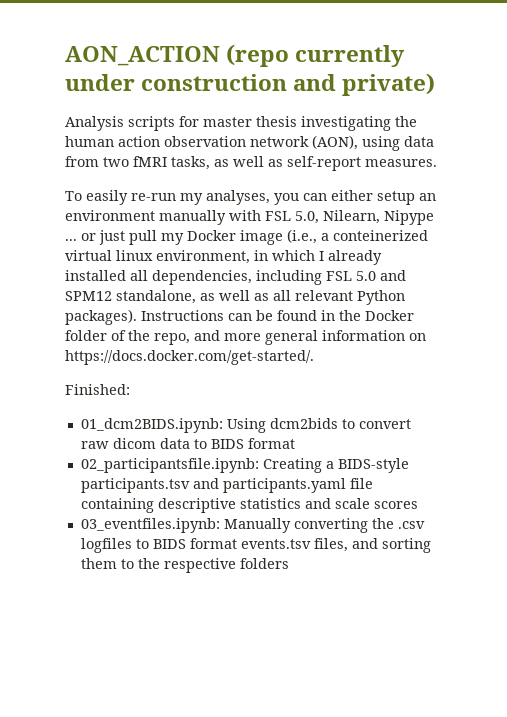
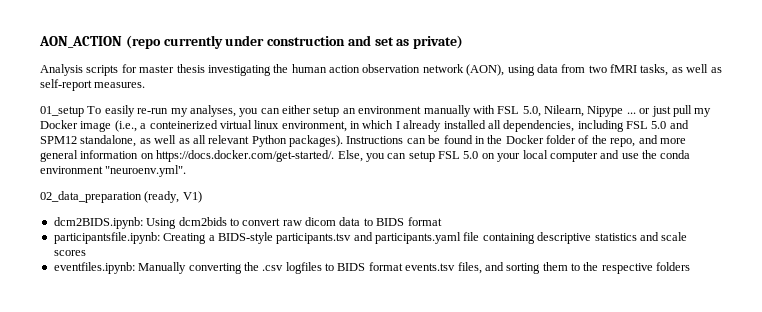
(337, 82) none -> [374,37,410,46] set as
(437, 163) none -> [40,106,84,117] 01_setup
[65,384,130,395] [80,418,223,433] // Finished: // 01_dcm2BIDS.ipynb: -> [337,150,691,162] [40,165,187,177] [40,191,202,203] [53,217,143,229] Else, you can setup FSL 5.0 on your local computer and use the conda environment "neuroenv.yml". // 02_data_preparation (ready, V1) // dcm2BIDS.ipynb:
[80,458,259,473] 02_participantsfile.ipynb: -> [53,232,160,244] participantsfile.ipynb:
[80,518,220,533] 03_eventfiles.ipynb: -> [53,262,135,274] eventfiles.ipynb:

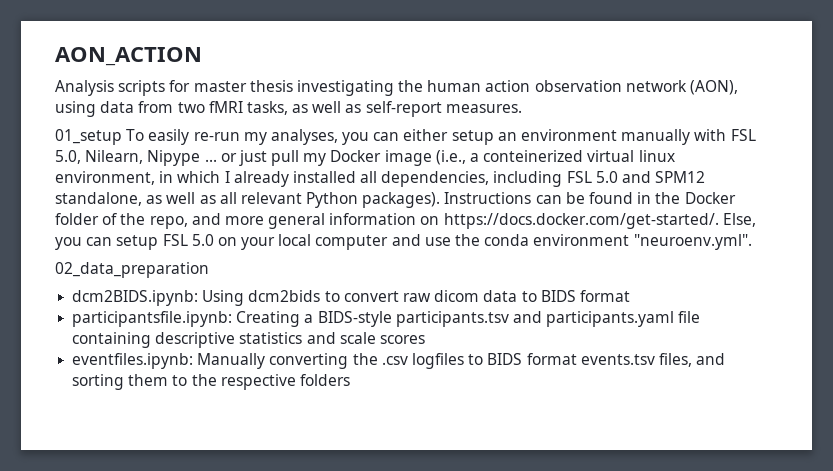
[125,35,464,49] (repo currently under construction and set as private) -> (202, 56) none
[144,191,202,203] (ready, V1) -> (209, 270) none

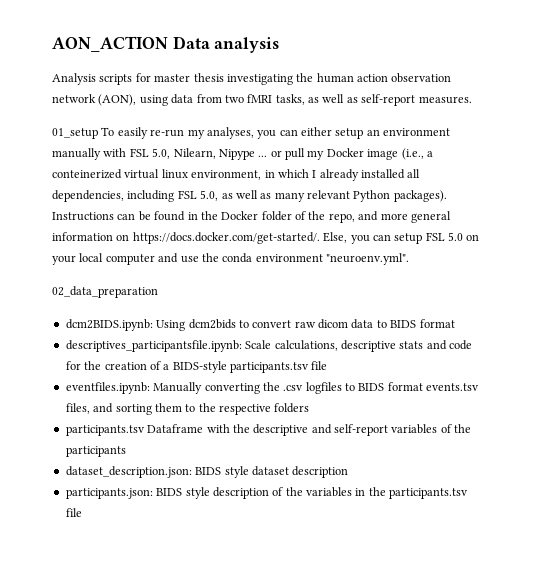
(202, 56) none -> [172,36,280,53] Data analysis
[238,150,267,166] just -> (282, 153) none
[595,171,706,183] [55,192,237,206] 5.0 and SPM12 standalone, as well as all -> [200,190,305,202] 5.0, as well as many
[72,311,301,327] participantsfile.ipynb: Creating -> [65,340,472,352] [65,361,161,370] descriptives_participantsfile.ipynb: Scale calculations, descriptive stats and code for the creation of
[512,311,701,327] [72,332,425,348] and participants.yaml file containing descriptive statistics and scale scores -> [311,361,328,370] file
(350, 380) none -> [65,424,472,436] [65,446,126,457] [65,466,349,478] [65,487,469,499] [65,508,82,517] // participants.tsv Dataframe with the descriptive and self-report variables of the participants // dataset_description.json: BIDS style dataset description // participants.json: BIDS style description of the variables in the participants.tsv file

